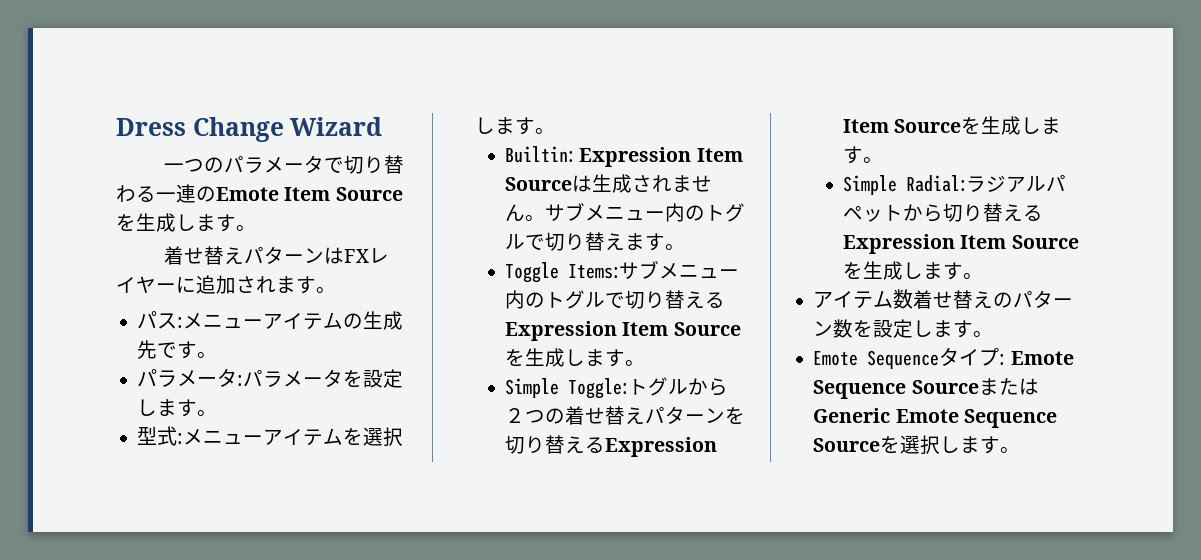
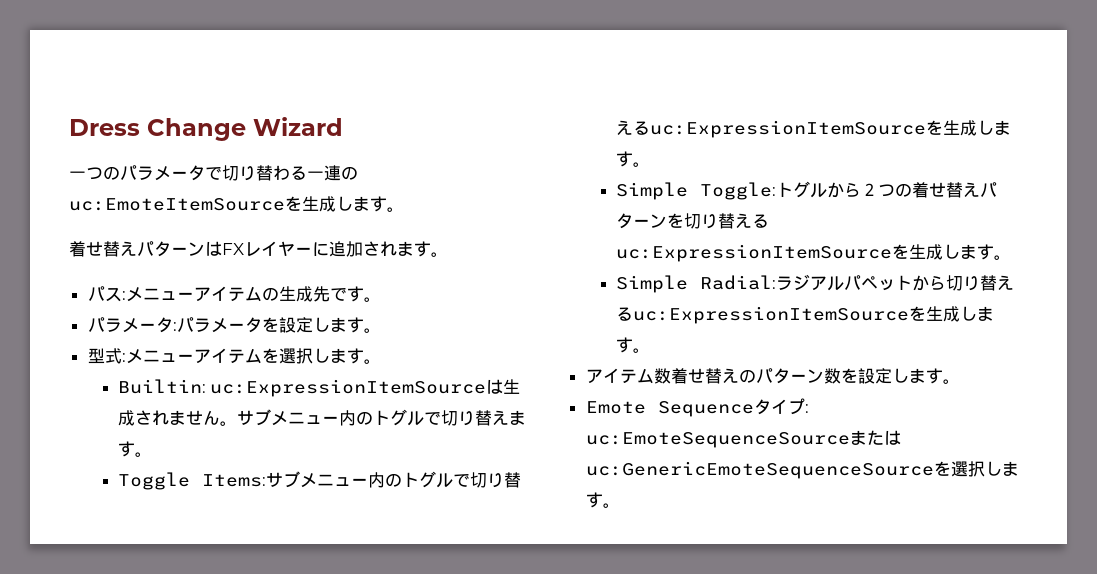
[216,187,403,201] Emote Item Source -> [69,198,285,211] uc:EmoteItemSource
[579,147,743,167] [505,177,573,191] Expression Item Source -> [210,379,487,397] uc:ExpressionItemSource
[505,321,741,341] Expression Item Source -> [649,120,926,138] uc:ExpressionItemSource
[605,437,718,457] [843,119,962,133] Expression Item Source -> [615,244,892,262] uc:ExpressionItemSource
[843,234,1079,254] Expression Item Source -> [632,306,909,324] uc:ExpressionItemSource
[1010,351,1074,365] [813,378,1039,399] [813,408,1057,428] [813,438,881,452] Emote Sequence SourceまたはGeneric Emote Sequence Source -> [585,430,901,448] [585,461,934,479] uc:EmoteSequenceSourceまたはuc:GenericEmoteSequenceSource

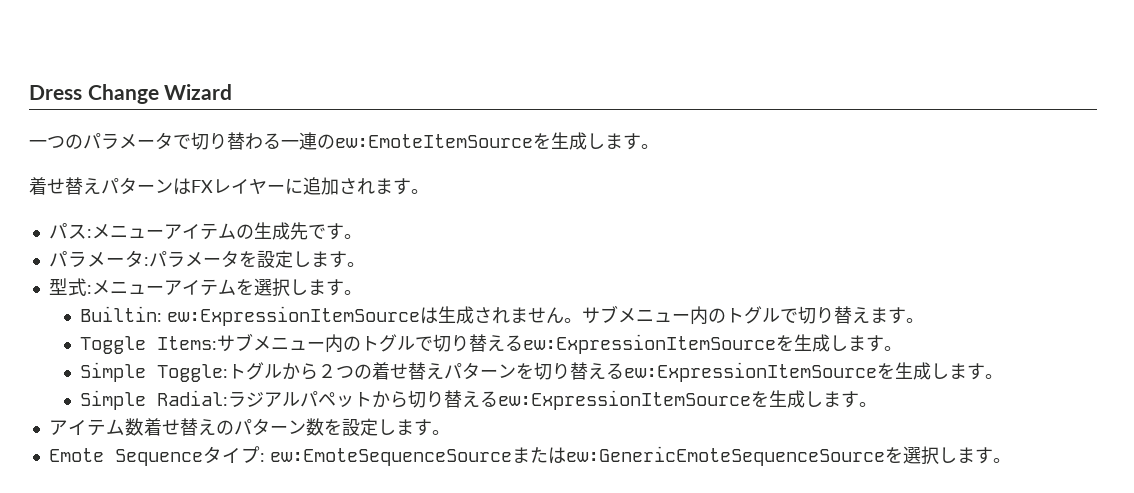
[69,198,285,211] uc:EmoteItemSource -> [335,134,533,148] ew:EmoteItemSource
[210,379,487,397] uc:ExpressionItemSource -> [167,306,421,326] ew:ExpressionItemSource
[649,120,926,138] uc:ExpressionItemSource -> [523,334,777,354] ew:ExpressionItemSource
[615,244,892,262] uc:ExpressionItemSource -> [624,362,878,382] ew:ExpressionItemSource
[632,306,909,324] uc:ExpressionItemSource -> [498,390,752,410] ew:ExpressionItemSource
[585,430,901,448] [585,461,934,479] uc:EmoteSequenceSourceまたはuc:GenericEmoteSequenceSource -> [269,446,885,466] ew:EmoteSequenceSourceまたはew:GenericEmoteSequenceSource

